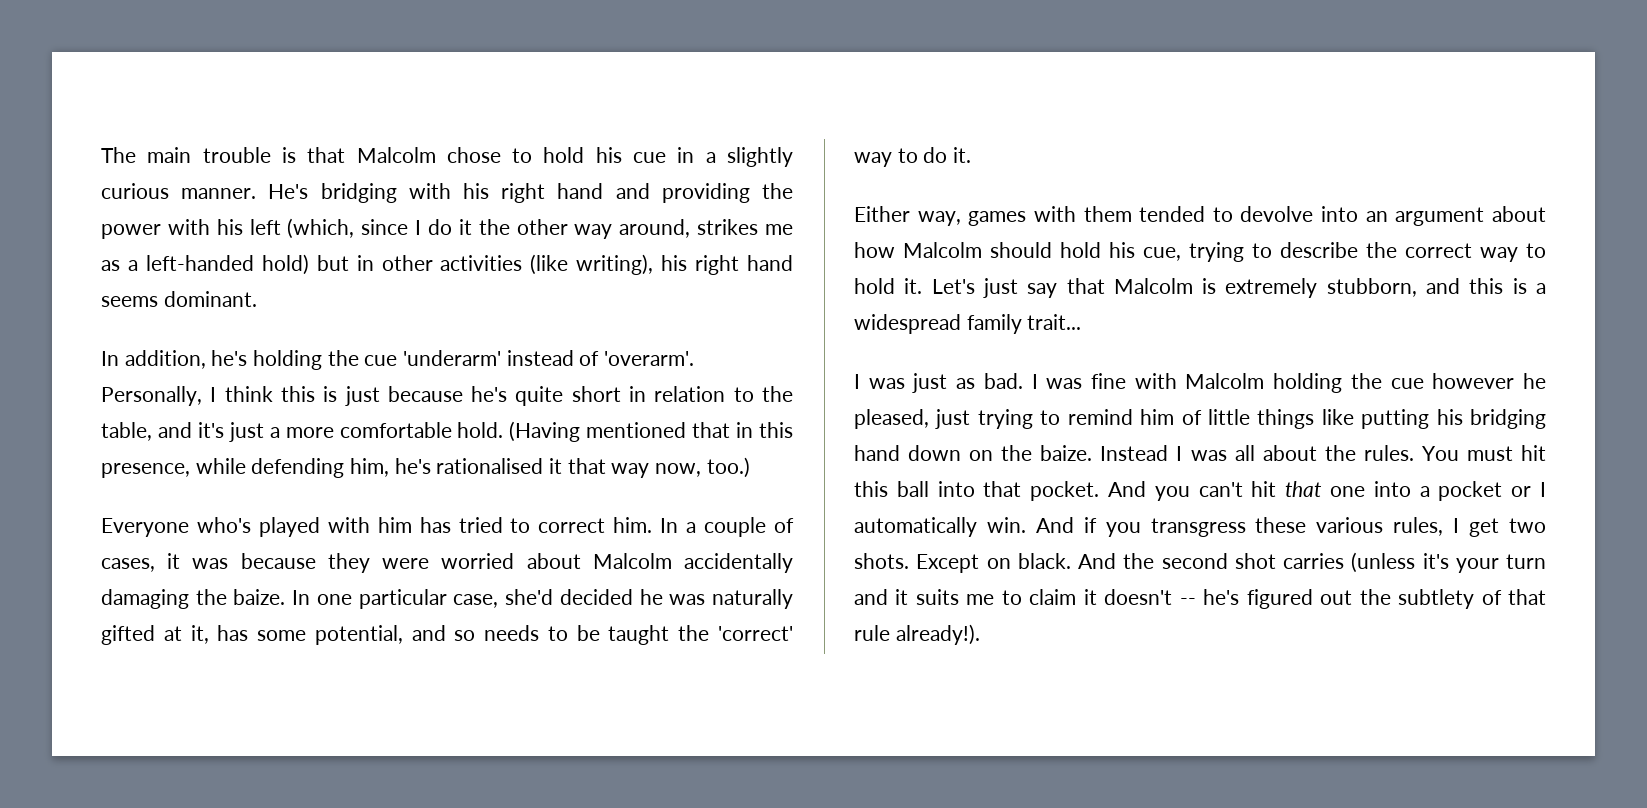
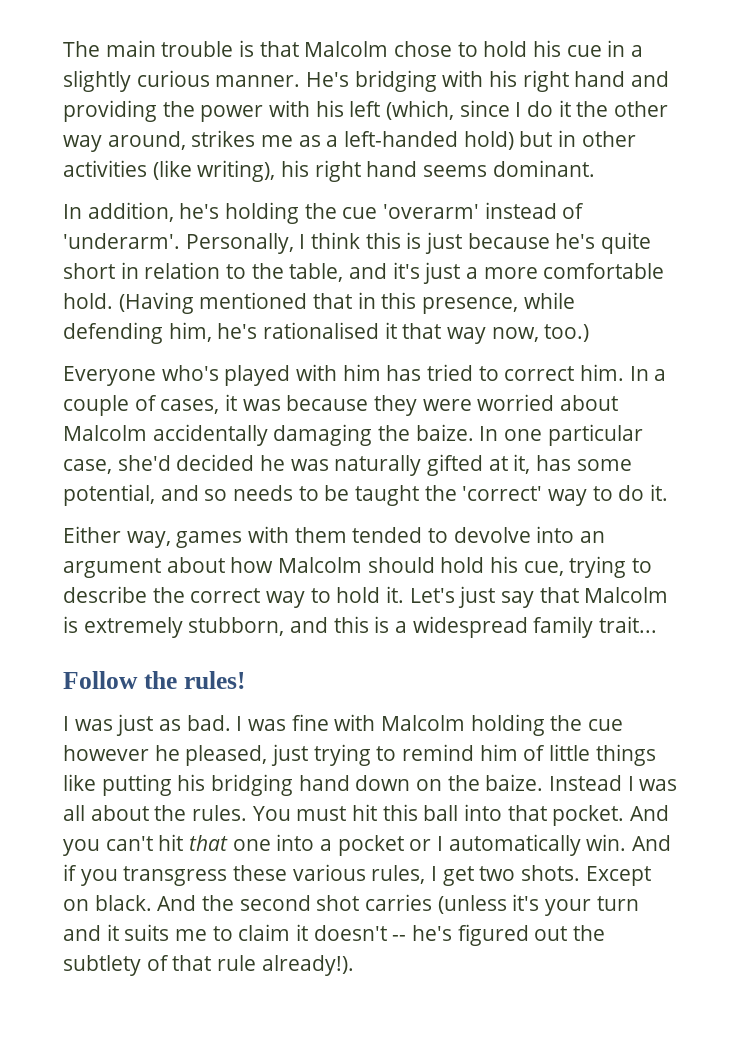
[403,350,502,366] 'underarm' -> [383,204,480,219] 'overarm'
[604,351,695,366] 'overarm'. -> [63,233,180,249] 'underarm'.
(1082, 322) none -> [63,671,245,689] // Follow the rules!

